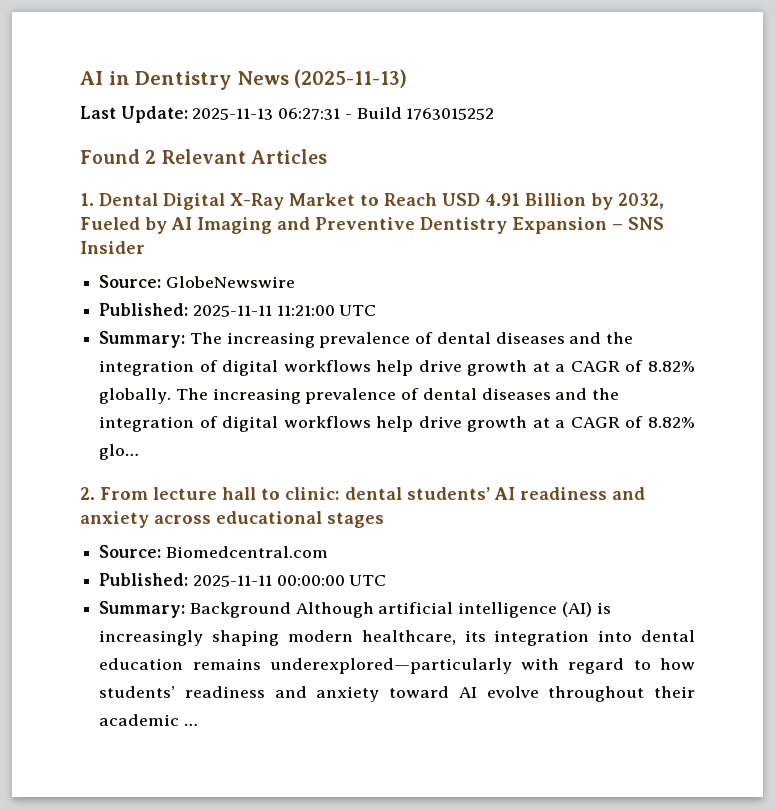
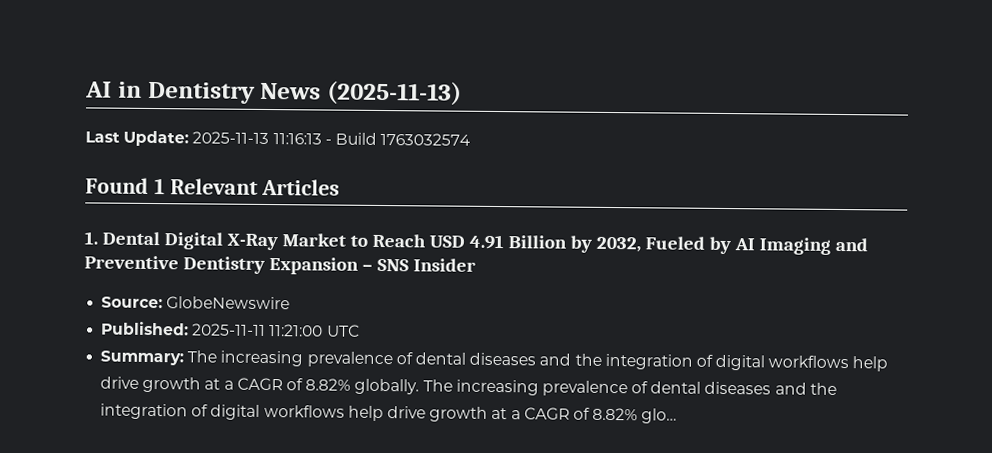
[278,108,341,120] 06:27:31 -> [272,133,322,145] 11:16:13
[406,108,495,120] 1763015252 -> [380,132,472,146] 1763032574
[145,150,157,164] 2 -> [153,178,165,195] 1
[80,487,645,500] [80,511,384,528] [99,545,328,558] [99,573,387,587] [99,601,611,618] [99,630,695,646] [99,658,695,674] [99,686,695,702] [99,714,198,726] // 2. From lecture hall to clinic: dental students’ AI readiness and anxiety across educational stages // Source: Biomedcentral.com // Published: 2025-11-11 00:00:00 UTC // Summary: Background Although artificial intelligence (AI) is increasingly shaping modern healthcare, its integration into dental education remains underexplored—particularly with regard to how students’ readiness and anxiety toward AI evolve throughout their academic … -> (678, 416) none

